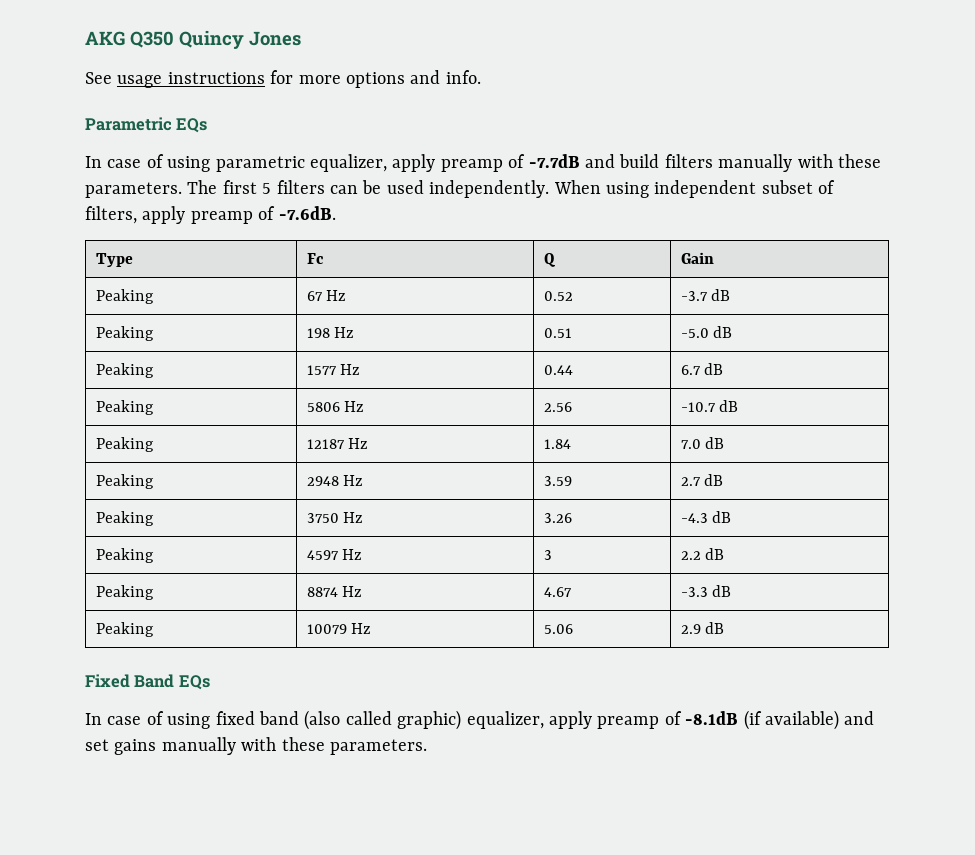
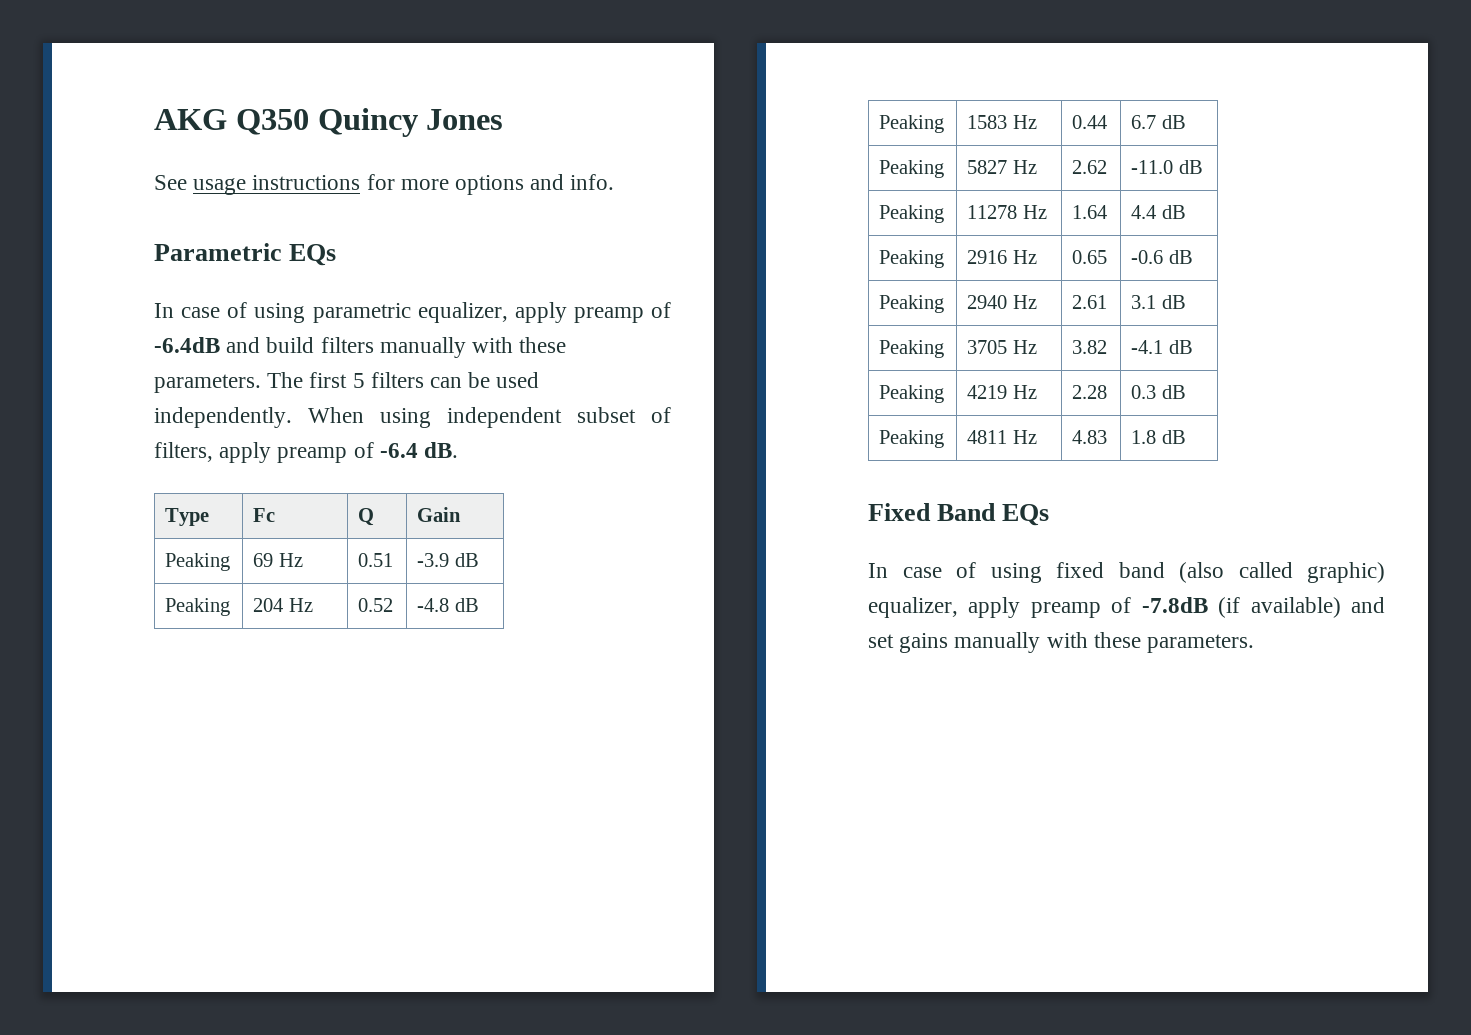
[528,154,580,168] -7.7dB -> [154,337,220,353] -6.4dB
[278,206,336,220] -7.6dB. -> [379,442,459,458] -6.4 dB.
[306,291,323,301] 67 -> [253,553,303,567] [358,553,394,567] [417,553,479,567] [165,598,231,616] [253,598,284,612] 69 Hz | 0.51 | -3.9 dB // Peaking | 204
[680,289,731,301] [95,326,154,341] [306,327,355,338] [543,328,572,338] [680,326,733,338] [95,363,154,378] [306,365,337,375] -3.7 dB // Peaking | 198 Hz | 0.51 | -5.0 dB // Peaking | 1577 -> [417,598,479,612] [879,115,945,133] [967,115,1008,129] -4.8 dB // Peaking | 1583
[306,401,365,412] [543,402,572,412] [680,400,739,412] [95,437,154,452] [306,438,369,449] [543,439,571,449] [680,437,725,449] [95,474,154,489] [306,475,364,486] [543,476,572,486] [680,474,724,486] [95,511,154,526] [306,512,364,523] [543,513,572,523] [680,511,732,523] [95,548,154,563] [306,549,363,560] [543,550,552,560] [680,548,725,560] [95,585,154,600] [306,586,363,597] [543,587,572,597] [680,585,732,597] [95,622,154,637] [306,623,372,634] [543,624,573,634] [680,624,701,634] 5806 Hz | 2.56 | -10.7 dB // Peaking | 12187 Hz | 1.84 | 7.0 dB // Peaking | 2948 Hz | 3.59 | 2.7 dB // Peaking | 3750 Hz | 3.26 | -4.3 dB // Peaking | 4597 Hz | 3 | 2.2 dB // Peaking | 8874 Hz | 4.67 | -3.3 dB // Peaking | 10079 Hz | 5.06 | 2.9 -> [967,160,1037,174] [1072,160,1108,174] [1131,160,1203,174] [879,205,945,223] [967,205,1047,219] [1072,205,1108,219] [1131,205,1186,219] [879,250,945,268] [967,250,1037,264] [1072,250,1108,264] [1131,250,1193,264] [879,295,945,313] [967,295,1037,309] [1072,295,1108,309] [1131,295,1186,309] [879,340,945,358] [967,340,1037,354] [1072,340,1108,354] [1131,340,1193,354] [879,385,945,403] [967,385,1037,399] [1072,385,1108,399] [1131,385,1186,399] [879,430,945,448] [967,430,1037,444] [1072,430,1108,444] [1131,430,1157,444] 5827 Hz | 2.62 | -11.0 dB // Peaking | 11278 Hz | 1.64 | 4.4 dB // Peaking | 2916 Hz | 0.65 | -0.6 dB // Peaking | 2940 Hz | 2.61 | 3.1 dB // Peaking | 3705 Hz | 3.82 | -4.1 dB // Peaking | 4219 Hz | 2.28 | 0.3 dB // Peaking | 4811 Hz | 4.83 | 1.8
[685,711,739,725] -8.1dB -> [1141,597,1208,613] -7.8dB

